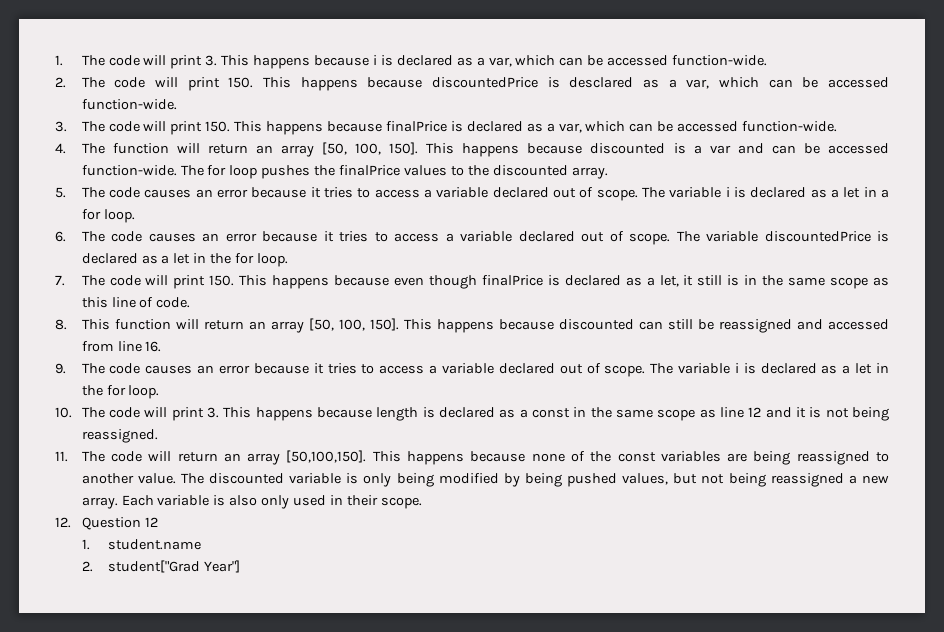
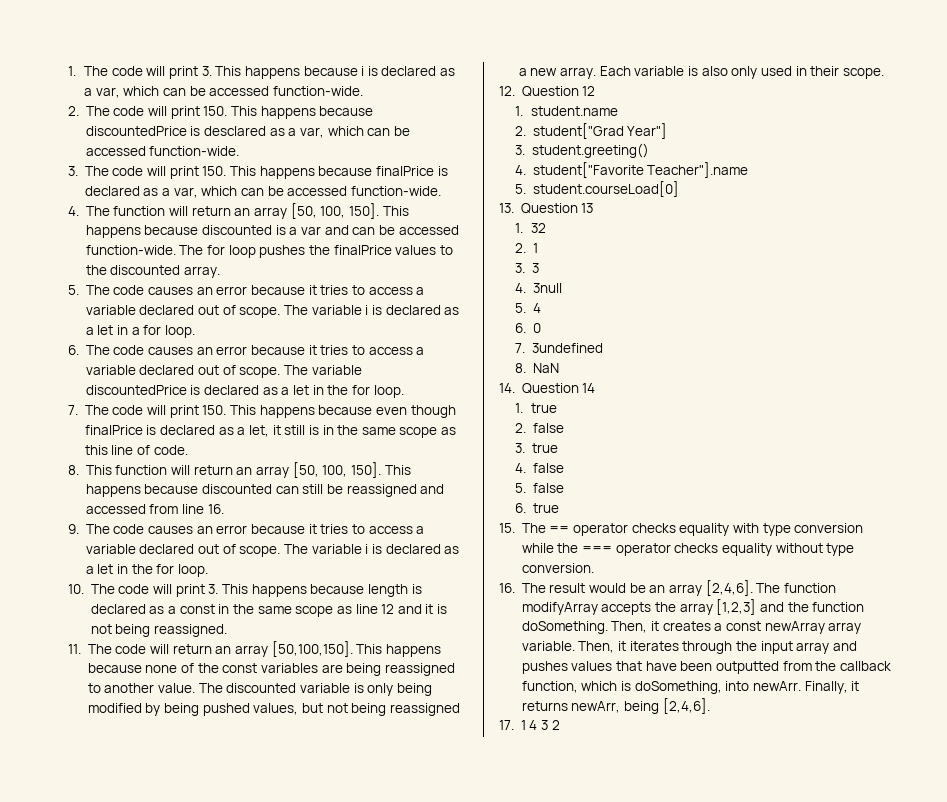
(241, 566) none -> [515,143,649,158] [515,162,749,178] [515,181,679,197] [499,203,594,214] [515,223,547,233] [515,243,538,253] [515,263,539,273] [515,283,562,293] [515,303,541,313] [515,323,541,333] [515,343,603,353] [515,363,559,373] [499,383,596,394] [515,403,558,413] [515,423,564,433] [515,443,558,453] [515,463,564,473] [515,483,564,493] [515,503,559,513] [499,523,864,536] [521,543,855,556] [521,563,594,573] [499,580,836,596] [521,599,865,615] [521,621,862,634] [521,641,857,654] [521,661,891,674] [521,681,860,694] [521,698,710,714] [499,720,560,730] // 3. student.greeting() // 4. student["Favorite Teacher"].name // 5. student.courseLoad[0] // 13. Question 13 // 1. 32 // 2. 1 // 3. 3 // 4. 3null // 5. 4 // 6. 0 // 7. 3undefined // 8. NaN // 14. Question 14 // 1. true // 2. false // 3. true // 4. false // 5. false // 6. true // 15. The == operator checks equality with type conversion while the === operator checks equality without type conversion. // 16. The result would be an array [2,4,6]. The function modifyArray accepts the array [1,2,3] and the function doSomething. Then, it creates a const newArray array variable. Then, it iterates through the input array and pushes values that have been outputted from the callback function, which is doSomething, into newArr. Finally, it returns newArr, being [2,4,6]. // 17. 1 4 3 2

